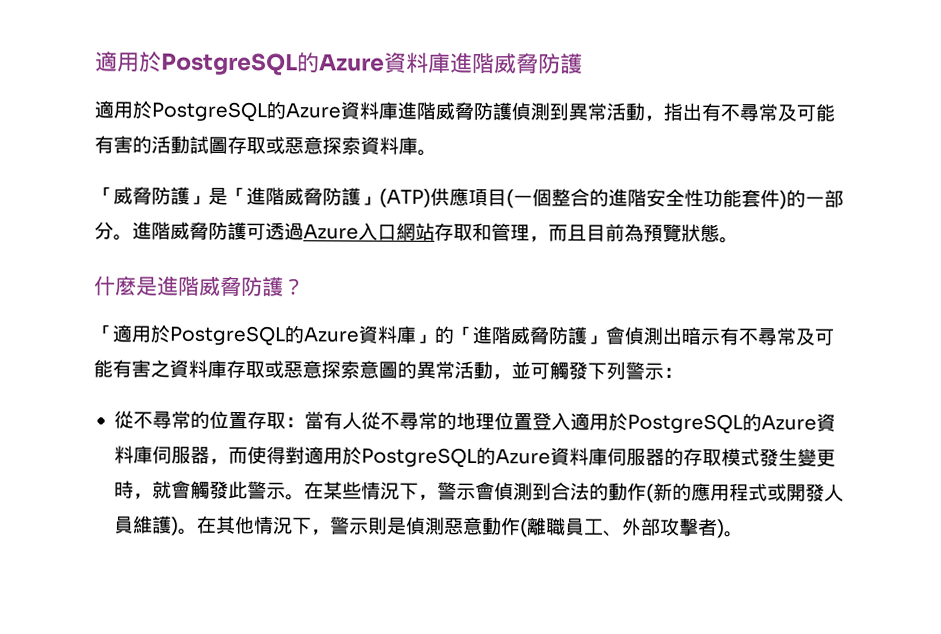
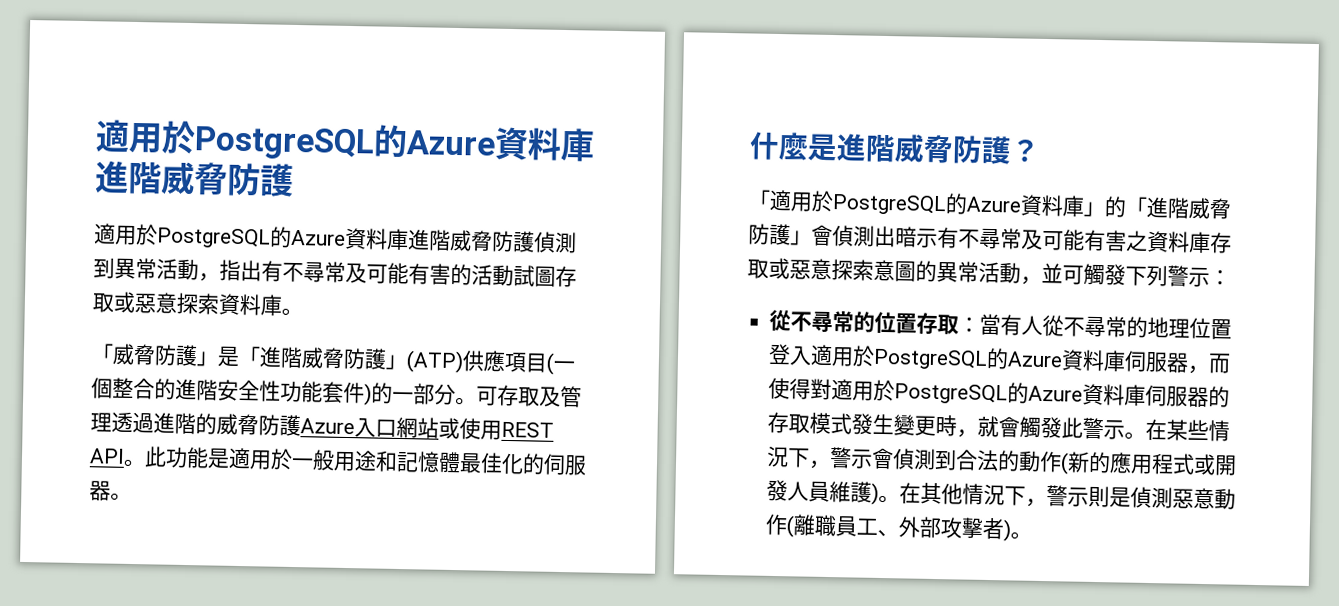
[132,221,304,241] 進階威脅防護可透過 -> [476,384,582,408] [90,411,301,437] 可存取及管理透過進階的威脅防護
[434,222,720,243] 存取和管理，而且目前為預覽狀態 -> [438,417,554,440] [89,446,587,476] [89,480,111,501] 或使用REST API。此功能是適用於一般用途和記憶體最佳化的伺服器

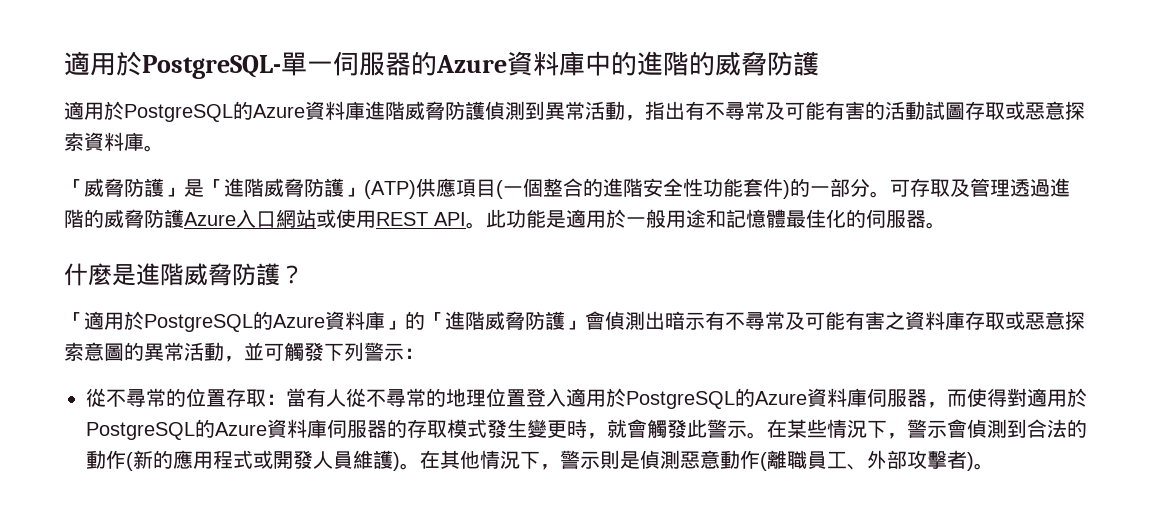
[95,119,595,162] [94,160,162,195] 適用於PostgreSQL的Azure資料庫進階 -> [64,51,715,79] 適用於PostgreSQL-單一伺服器的Azure資料庫中的進階的

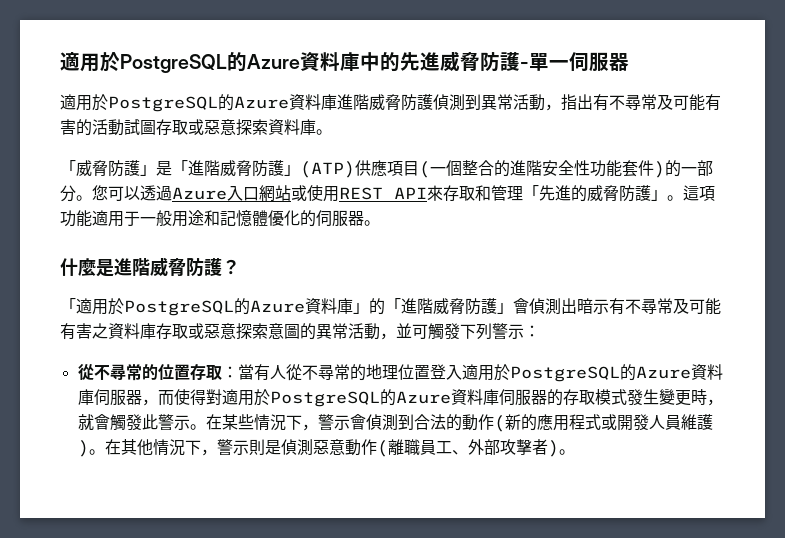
[64,51,411,79] 適用於PostgreSQL-單一伺服器 -> [60,52,227,73] 適用於PostgreSQL
[637,51,819,76] 進階的威脅防護 -> [400,51,629,72] 先進威脅防護-單一伺服器
[890,178,1070,197] [64,209,184,228] 可存取及管理透過進階的威脅防護 -> [92,185,172,201] 您可以透過
[466,209,626,229] 。此功能是適用於 -> [427,185,715,202] [60,210,140,227] 來存取和管理「先進的威脅防護」。這項功能適用于
[786,209,826,228] 最佳 -> [268,210,284,226] 優

